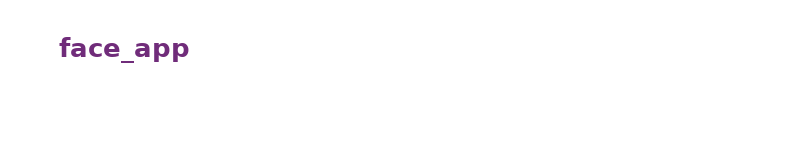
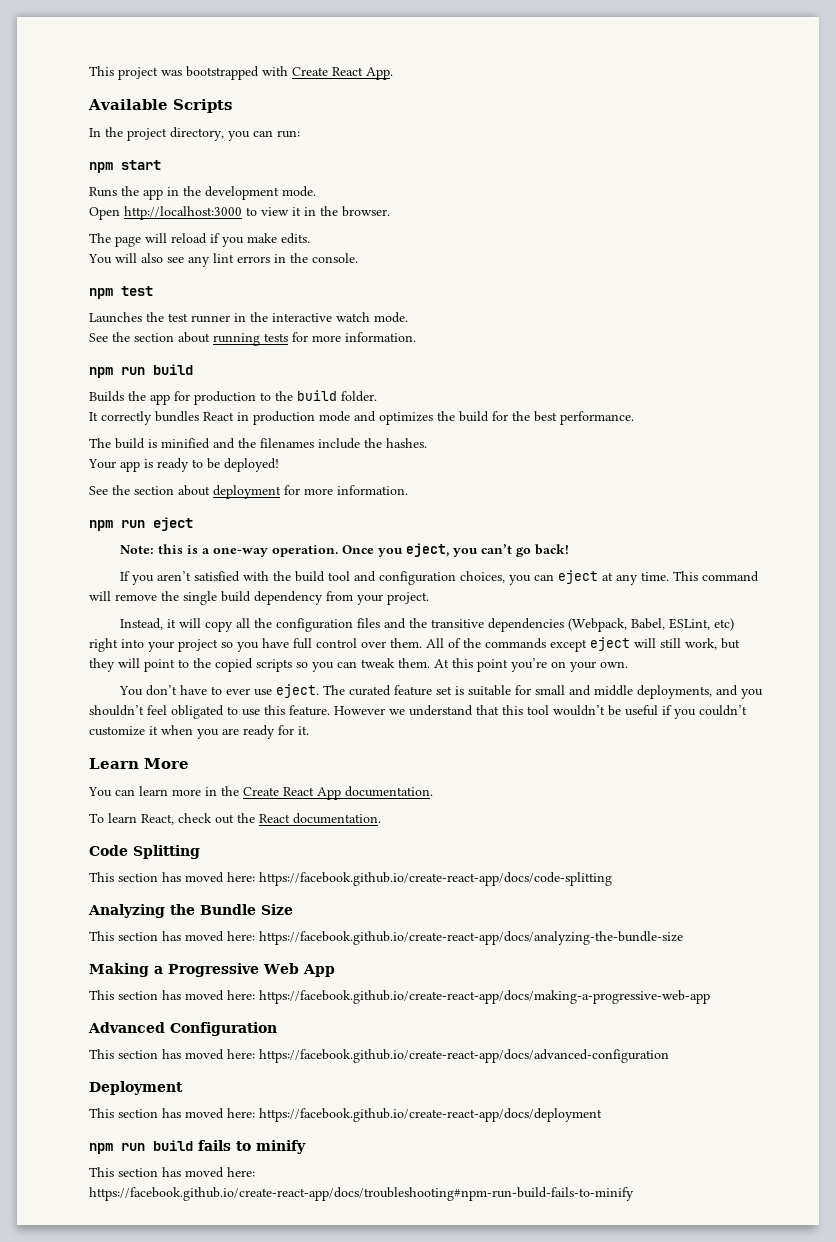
[59,37,190,63] face_app -> [89,66,393,80] [88,99,232,113] [89,127,300,141] [89,160,161,173] [89,186,316,200] [89,206,390,220] [89,233,310,247] [88,253,358,267] [89,286,153,299] [89,312,408,323] [89,332,416,346] [89,364,193,378] [89,390,377,405] [89,411,634,425] [89,438,427,449] [88,458,279,472] [89,485,408,499] [89,517,193,531] [120,543,570,557] [120,570,760,585] [89,591,429,605] [120,618,735,632] [89,637,740,652] [89,658,628,672] [119,684,764,699] [89,705,747,719] [89,725,309,739] [89,758,189,769] [88,786,433,800] [89,813,381,825] [89,845,200,859] [89,872,612,886] [88,904,293,918] [89,931,683,945] [89,963,335,977] [89,990,710,1004] [88,1022,277,1036] [89,1049,669,1063] [89,1081,183,1095] [89,1108,602,1122] [89,1140,306,1154] [89,1167,255,1178] [89,1187,634,1201] This project was bootstrapped with Create React App. // Available Scripts // In the project directory, you can run: // npm start // Runs the app in the development mode. // Open http://localhost:3000 to view it in the browser. // The page will reload if you make edits. // You will also see any lint errors in the console. // npm test // Launches the test runner in the interactive watch mode. // See the section about running tests for more information. // npm run build // Builds the app for production to the build folder. // It correctly bundles React in production mode and optimizes the build for the best performance. // The build is minified and the filenames include the hashes. // Your app is ready to be deployed! // See the section about deployment for more information. // npm run eject // Note: this is a one-way operation. Once you eject, you can’t go back! // If you aren’t satisfied with the build tool and configuration choices, you can eject at any time. This command will remove the single build dependency from your project. // Instead, it will copy all the configuration files and the transitive dependencies (Webpack, Babel, ESLint, etc) right into your project so you have full control over them. All of the commands except eject will still work, but they will point to the copied scripts so you can tweak them. At this point you’re on your own. // You don’t have to ever use eject. The curated feature set is suitable for small and middle deployments, and you shouldn’t feel obligated to use this feature. However we understand that this tool wouldn’t be useful if you couldn’t customize it when you are ready for it. // Learn More // You can learn more in the Create React App documentation. // To learn React, check out the React documentation. // Code Splitting // This section has moved here: https://facebook.github.io/create-react-app/docs/code-splitting // Analyzing the Bundle Size // This section has moved here: https://facebook.github.io/create-react-app/docs/analyzing-the-bundle-size // Making a Progressive Web App // This section has moved here: https://facebook.github.io/create-react-app/docs/making-a-progressive-web-app // Advanced Configuration // This section has moved here: https://facebook.github.io/create-react-app/docs/advanced-configuration // Deployment // This section has moved here: https://facebook.github.io/create-react-app/docs/deployment // npm run build fails to minify // This section has moved here: https://facebook.github.io/create-react-app/docs/troubleshooting#npm-run-build-fails-to-minify

